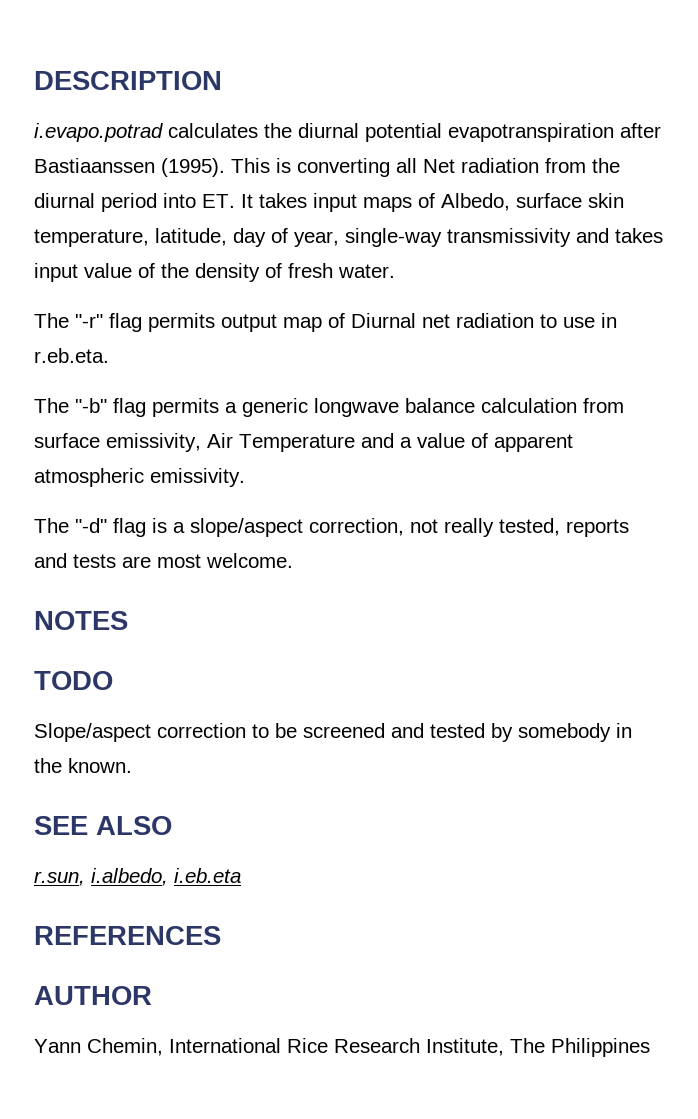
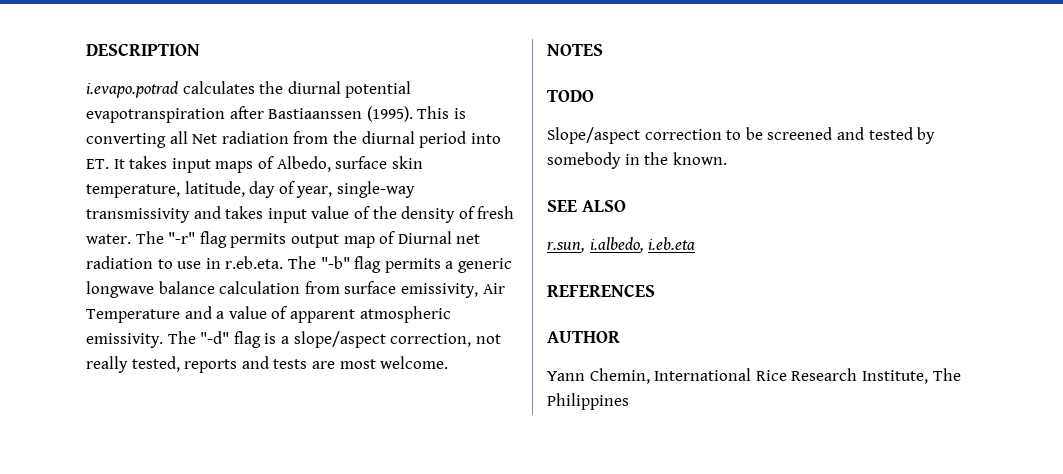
(395, 271) // -> (131, 239) none
(109, 355) // -> (284, 262) none
(245, 477) // -> (163, 340) none

